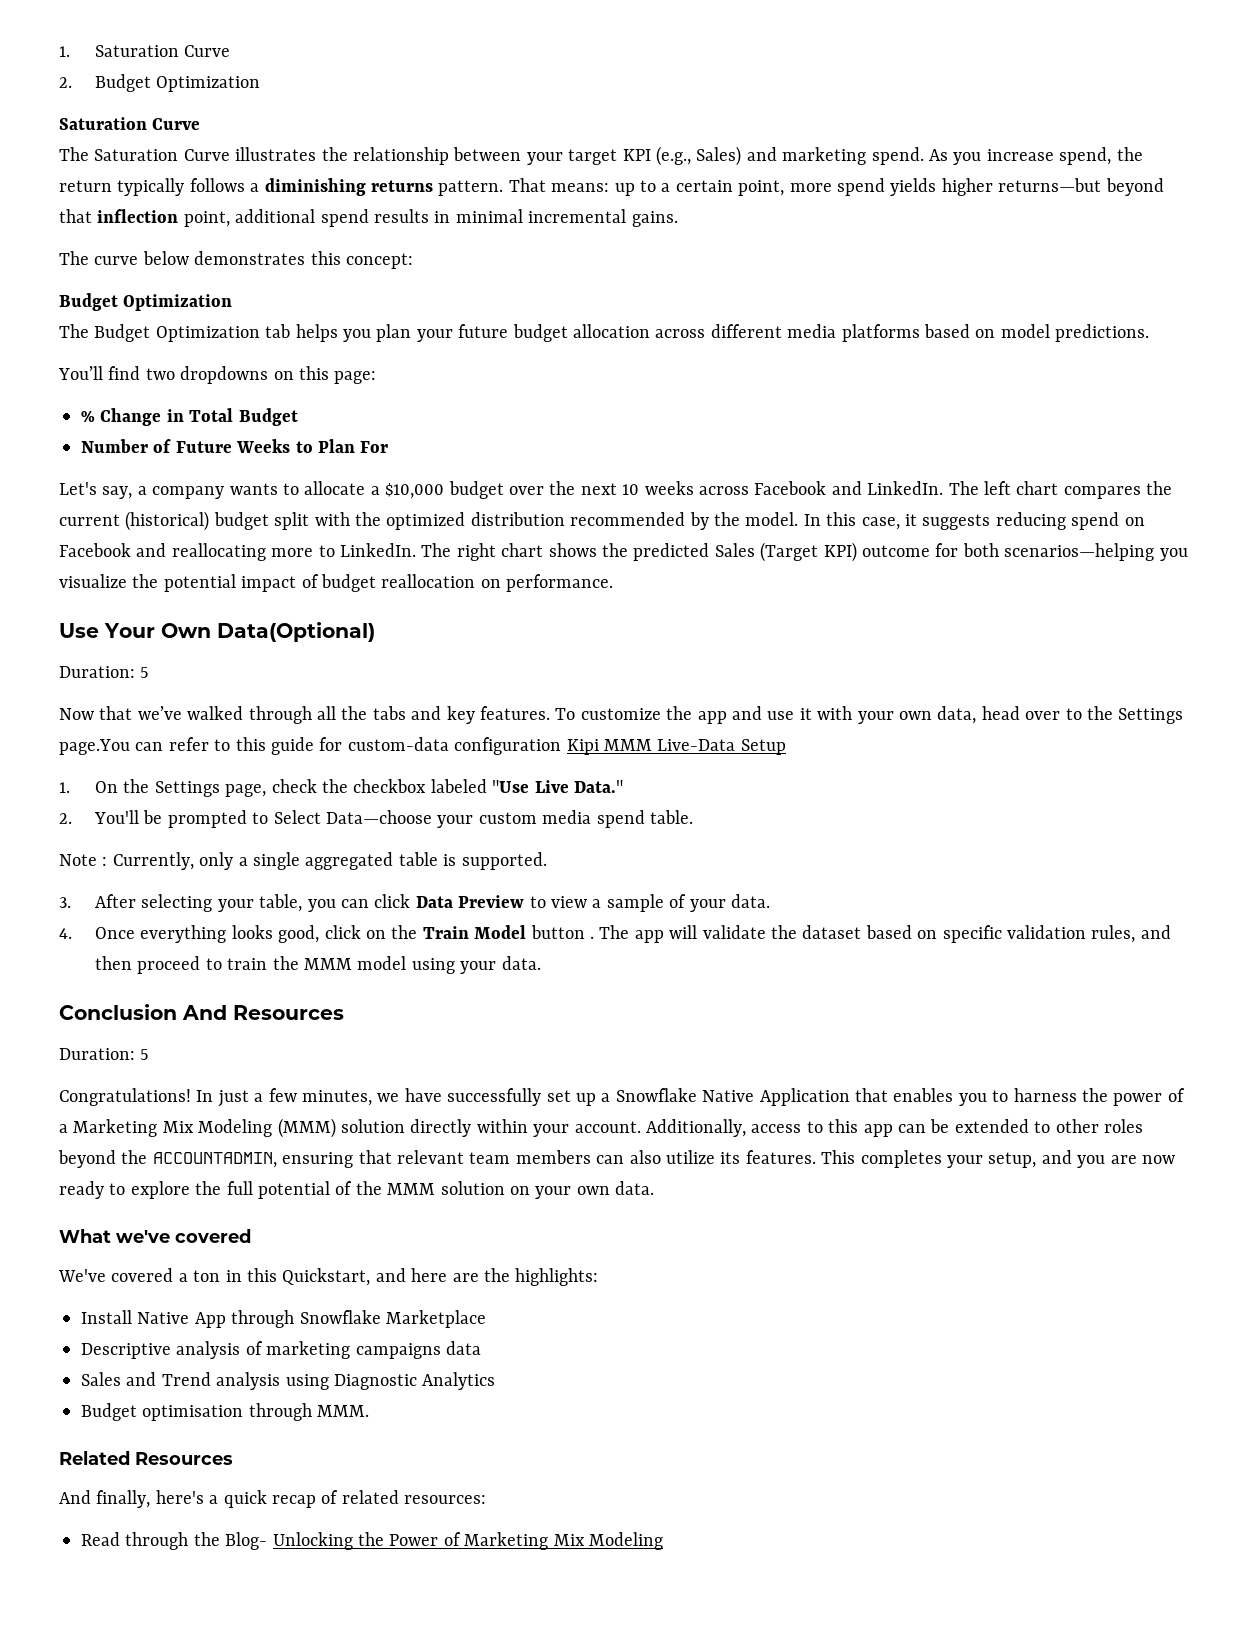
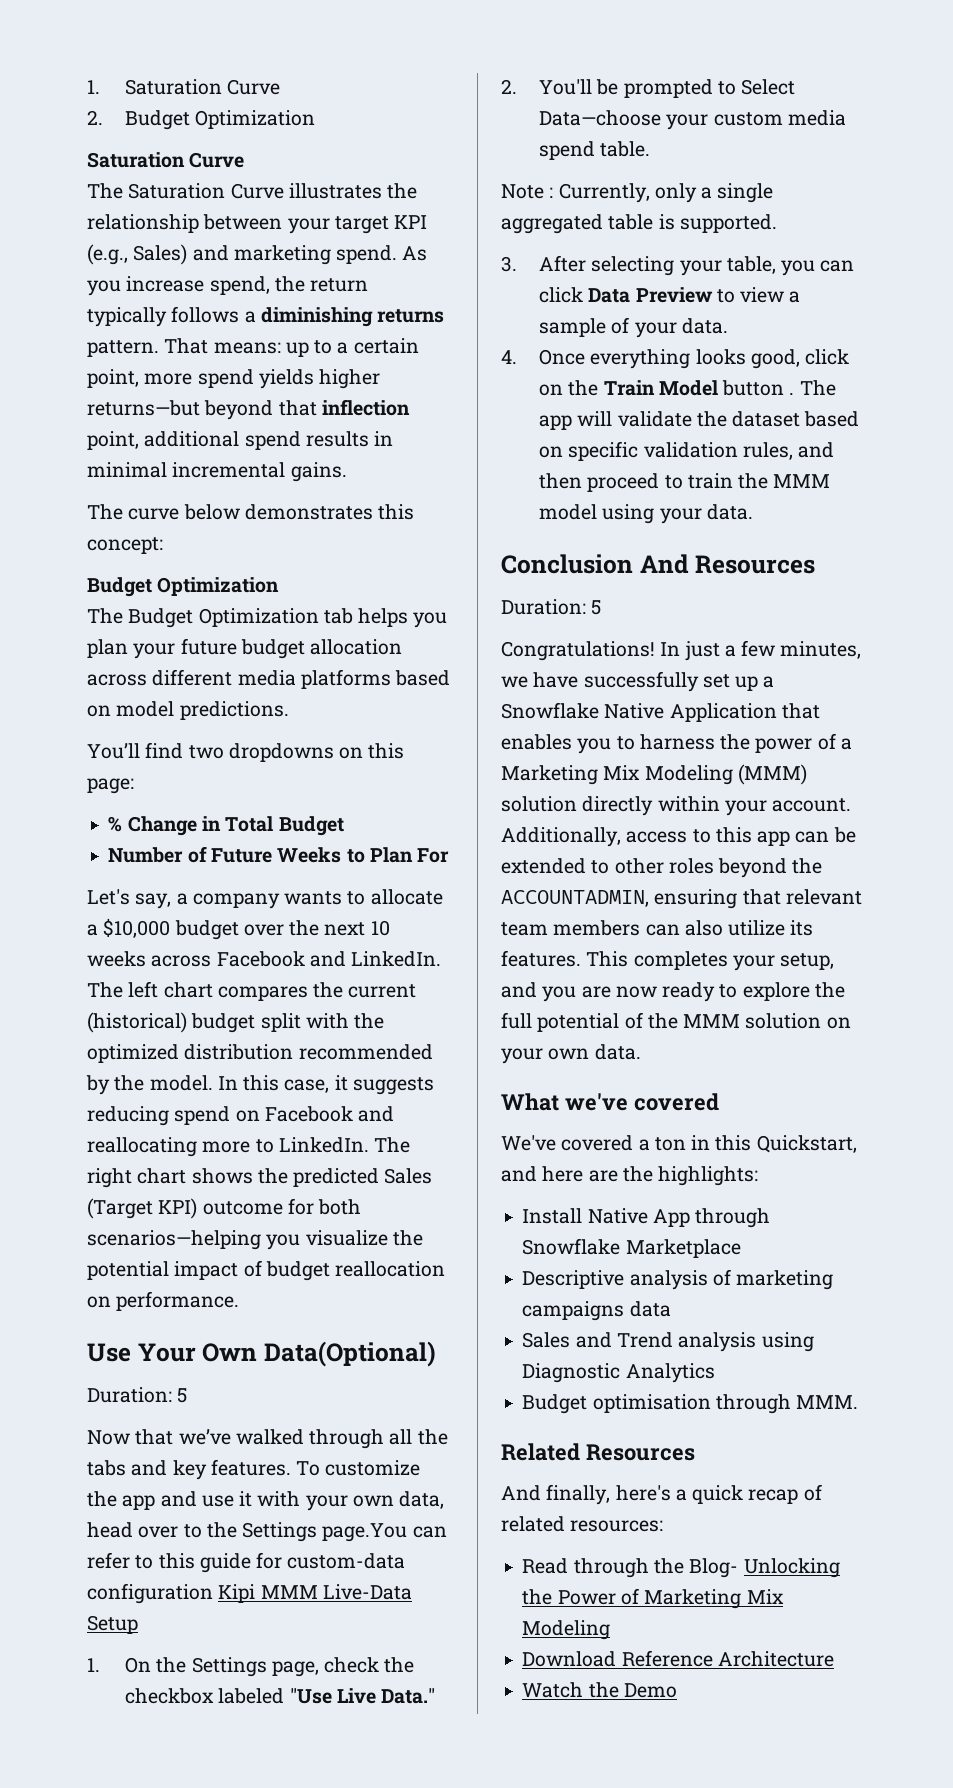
(663, 1541) none -> [522,1650,834,1667] [522,1682,677,1698] // Download Reference Architecture // Watch the Demo

